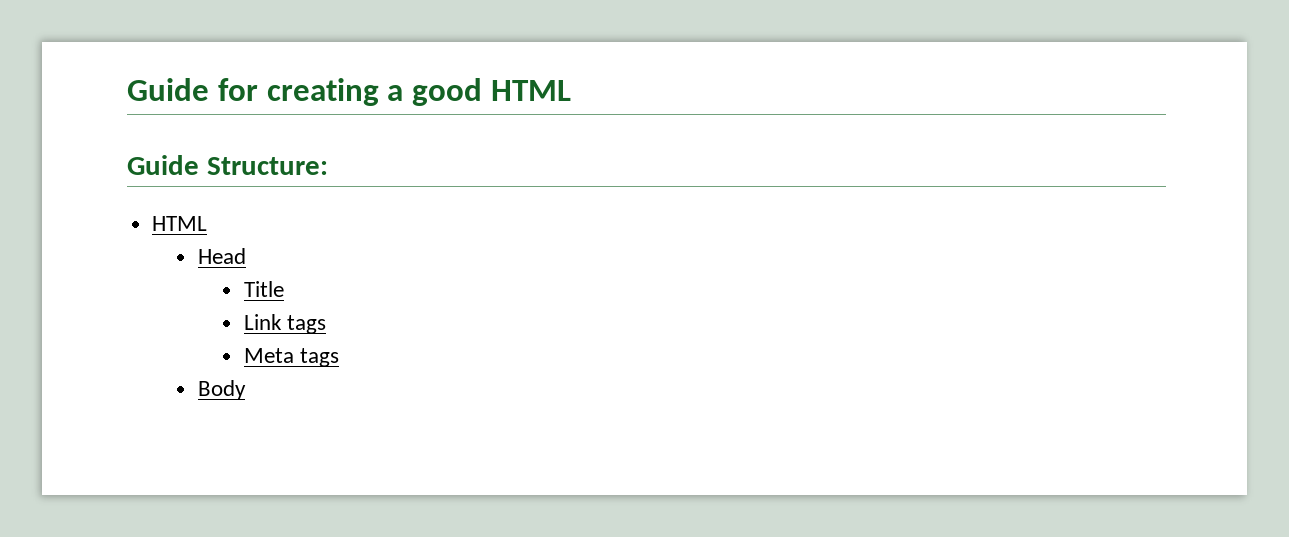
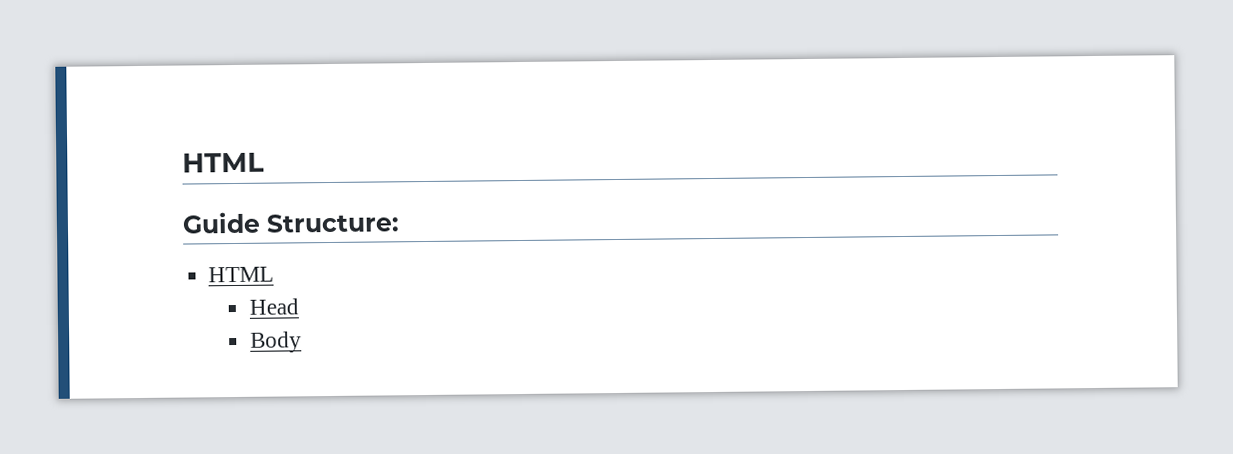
[127,78,483,106] Guide for creating a good -> (182, 162) none
[243,281,284,297] [243,314,326,334] [243,348,339,367] // Title // Link tags // Meta tags -> (300, 306) none

